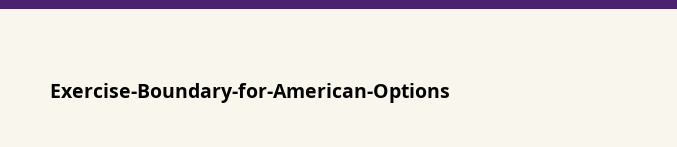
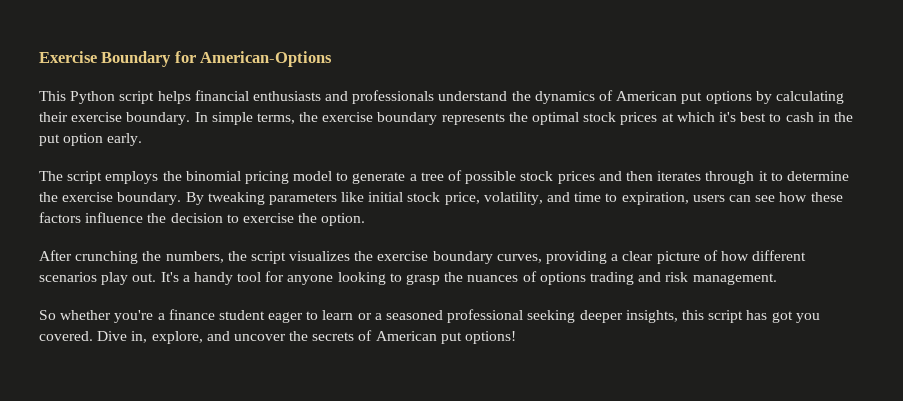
[50,83,450,103] Exercise-Boundary-for-American-Options -> [39,51,333,67] [39,90,844,104] [39,112,853,125] [39,133,143,146] [39,170,849,184] [39,192,843,205] [39,212,366,226] [39,250,807,264] [39,271,777,285] [39,309,820,323] [39,330,517,344] Exercise Boundary for American-Options // This Python script helps financial enthusiasts and professionals understand the dynamics of American put options by calculating their exercise boundary. In simple terms, the exercise boundary represents the optimal stock prices at which it's best to cash in the put option early. // The script employs the binomial pricing model to generate a tree of possible stock prices and then iterates through it to determine the exercise boundary. By tweaking parameters like initial stock price, volatility, and time to expiration, users can see how these factors influence the decision to exercise the option. // After crunching the numbers, the script visualizes the exercise boundary curves, providing a clear picture of how different scenarios play out. It's a handy tool for anyone looking to grasp the nuances of options trading and risk management. // So whether you're a finance student eager to learn or a seasoned professional seeking deeper insights, this script has got you covered. Dive in, explore, and uncover the secrets of American put options!

